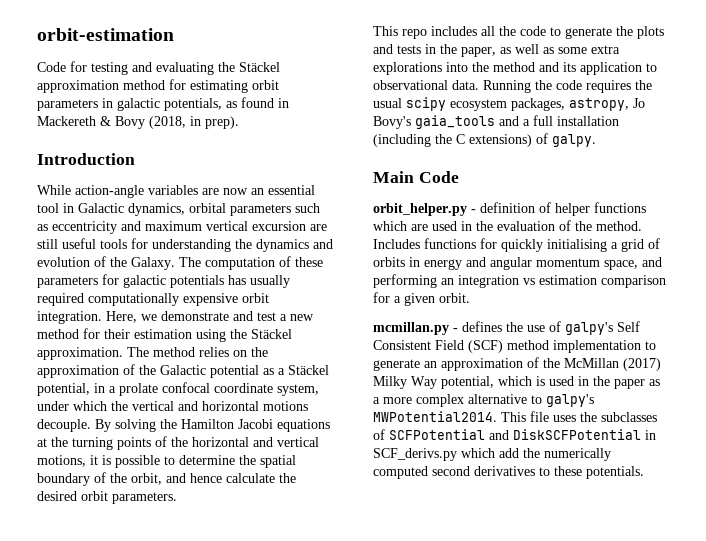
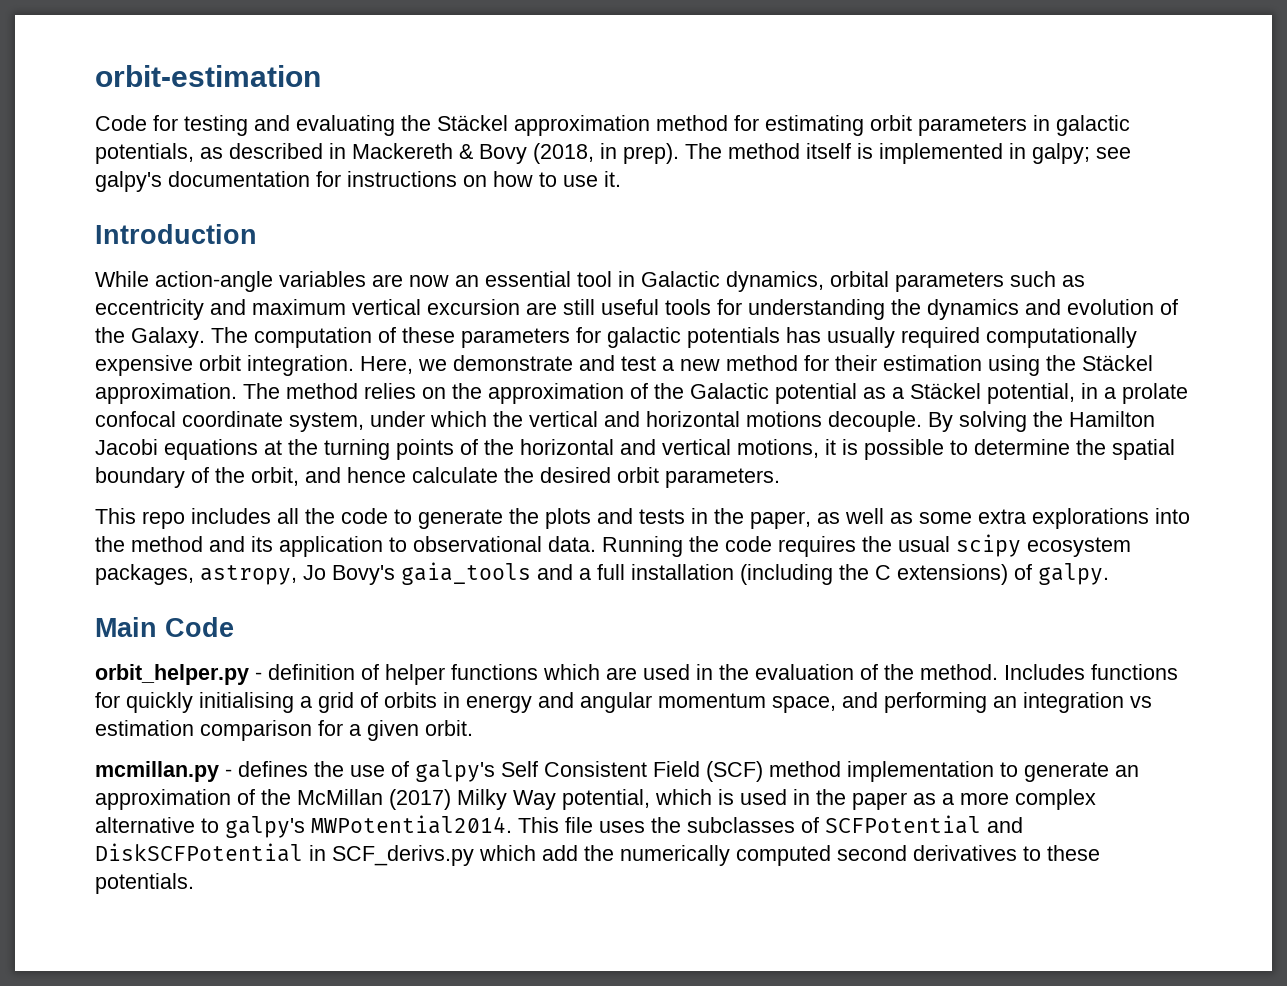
[241,97,274,108] found -> [229,143,323,159] described
(239, 122) none -> [685,143,1131,164] [95,171,621,192] The method itself is implemented in galpy; see galpy's documentation for instructions on how to use it.

